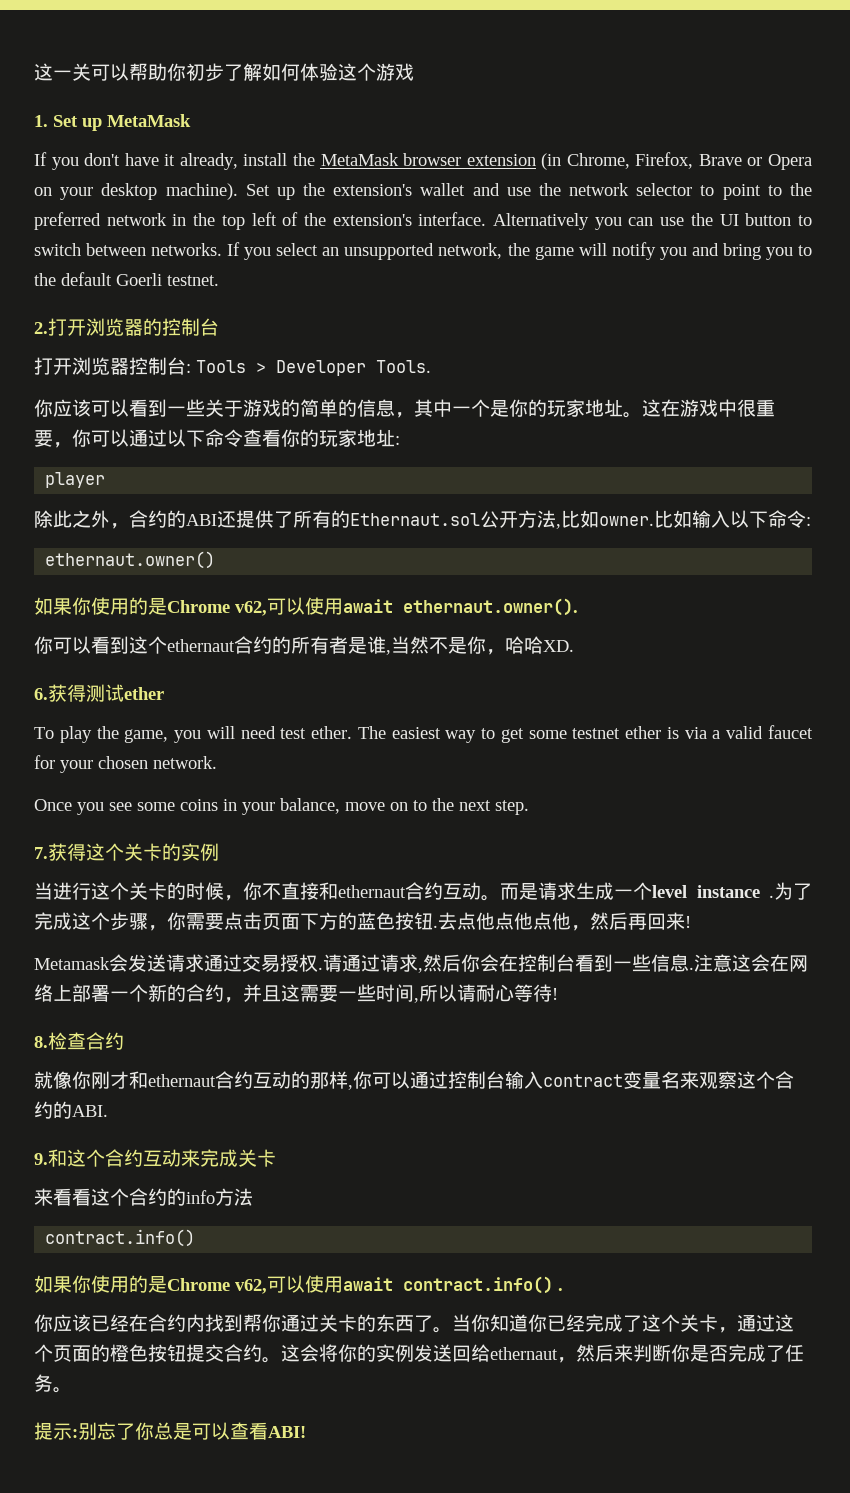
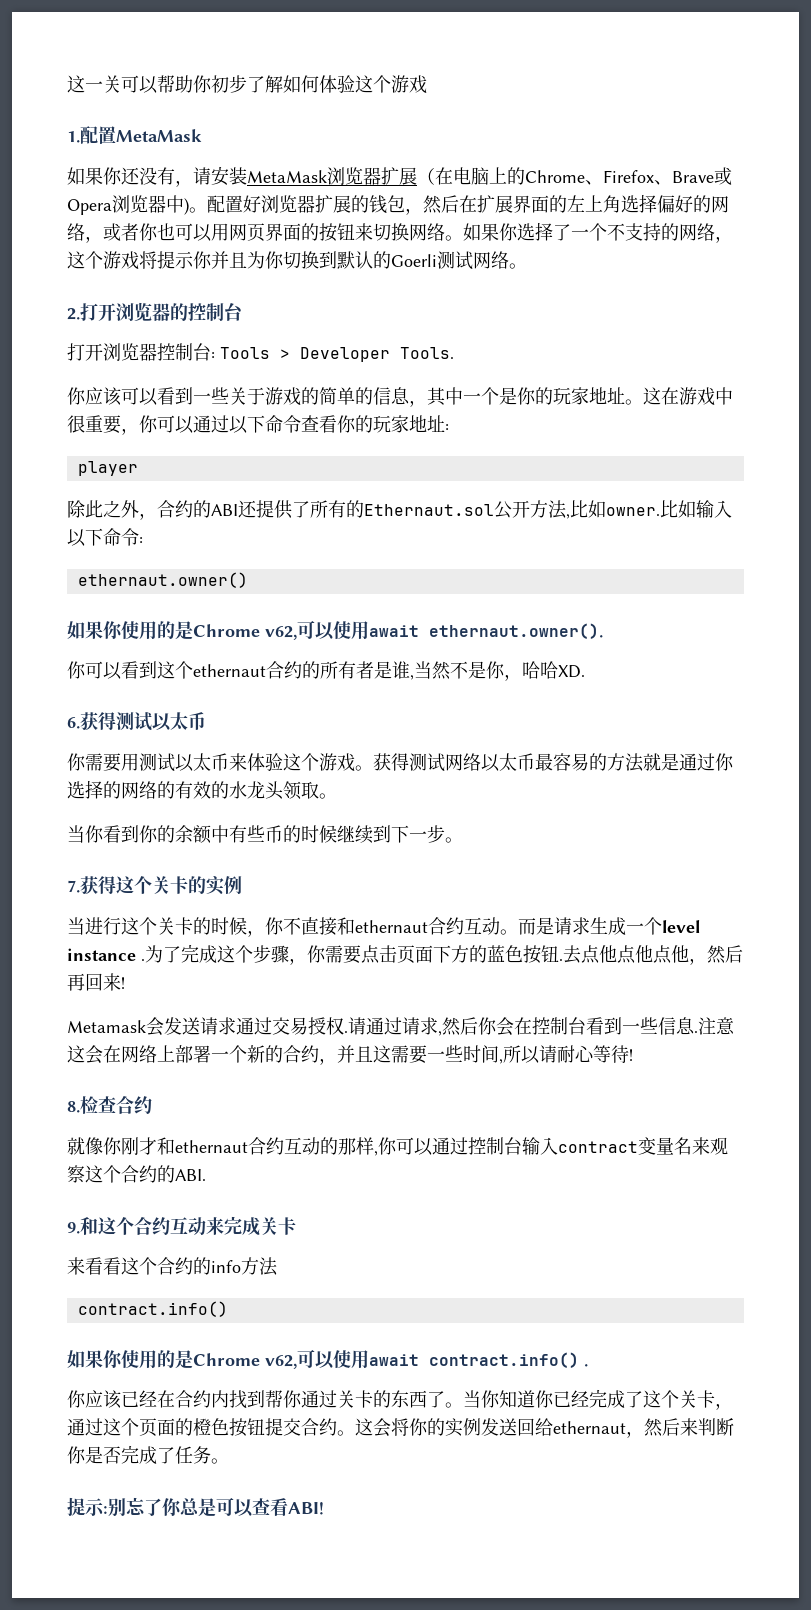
[53,115,102,131] Set up -> [80,126,116,144] 配置
[34,152,812,170] [34,183,812,200] [34,212,813,230] [34,242,812,260] [34,272,219,286] If you don't have it already, install the MetaMask browser extension (in Chrome, Firefox, Brave or Opera on your desktop machine). Set up the extension's wallet and use the network selector to point to the preferred network in the top left of the extension's interface. Alternatively you can use the UI button to switch between networks. If you select an unsupported network, the game will notify you and bring you to the default Goerli testnet. -> [67,166,732,187] [67,194,729,215] [67,222,733,243] [67,251,527,270] 如果你还没有，请安装MetaMask浏览器扩展（在电脑上的Chrome、Firefox、Brave或Opera浏览器中)。配置好浏览器扩展的钱包，然后在扩展界面的左上角选择偏好的网络，或者你也可以用网页界面的按钮来切换网络。如果你选择了一个不支持的网络，这个游戏将提示你并且为你切换到默认的Goerli测试网络。
[124,687,164,700] [34,725,814,743] [34,755,217,773] [34,798,529,815] ether // To play the game, you will need test ether. The easiest way to get some testnet ether is via a valid faucet for your chosen network. // Once you see some coins in your balance, move on to the next step. -> [152,712,206,731] [67,753,734,772] [67,780,337,800] [67,825,463,844] 以太币 // 你需要用测试以太币来体验这个游戏。获得测试网络以太币最容易的方法就是通过你选择的网络的有效的水龙头领取。 // 当你看到你的余额中有些币的时候继续到下一步。

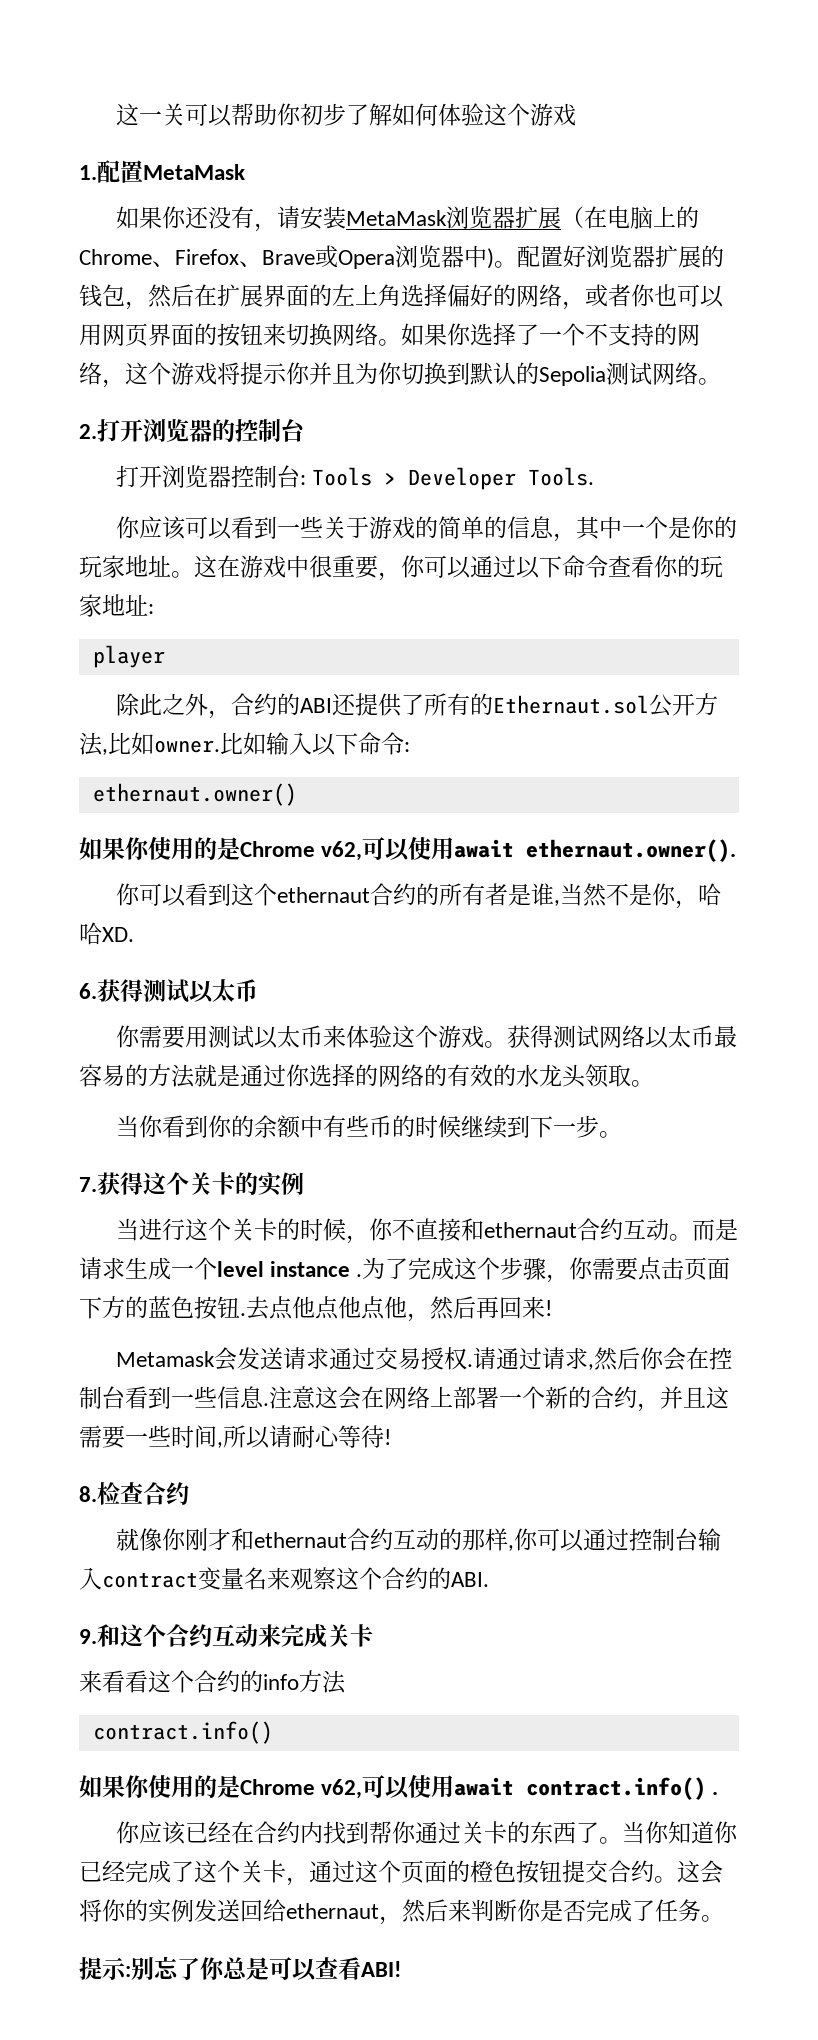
[391,254,437,267] Goerli -> [539,366,606,386] Sepolia

